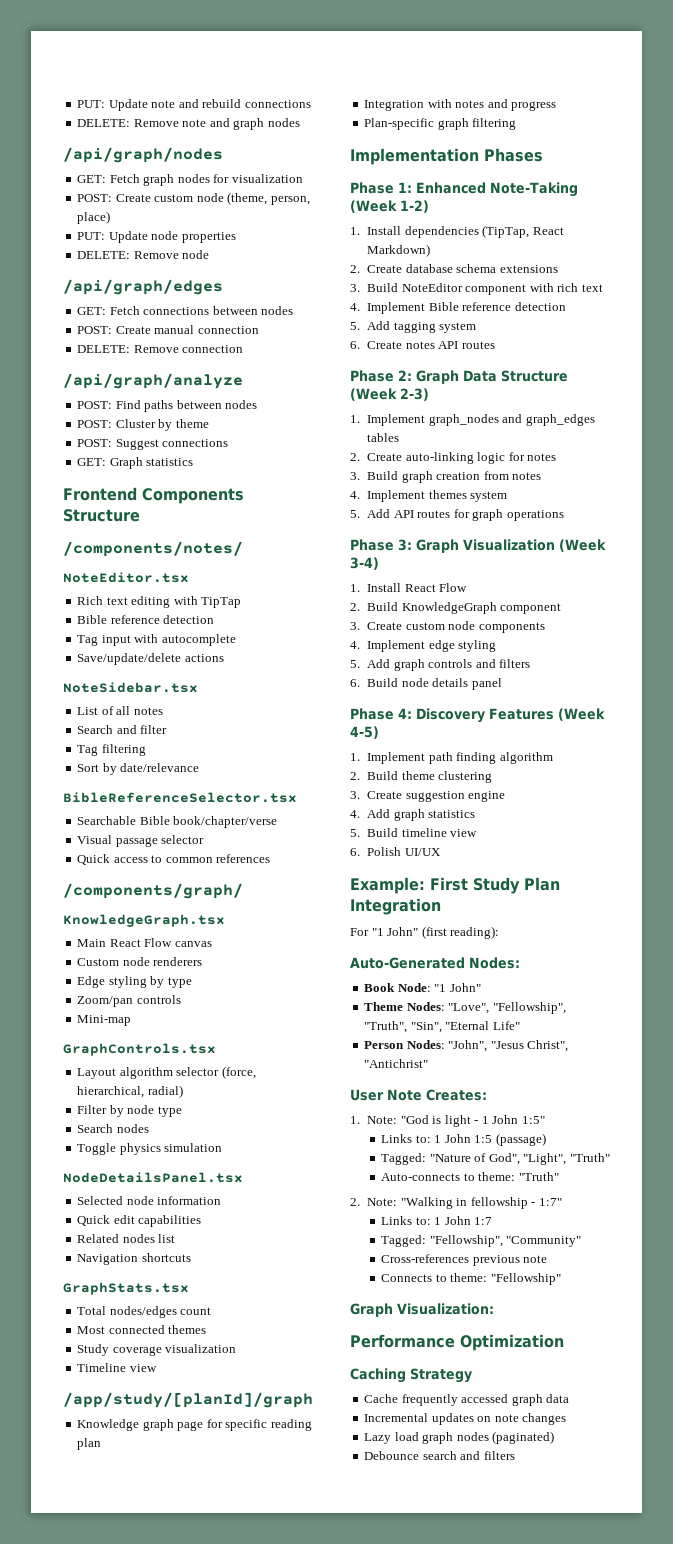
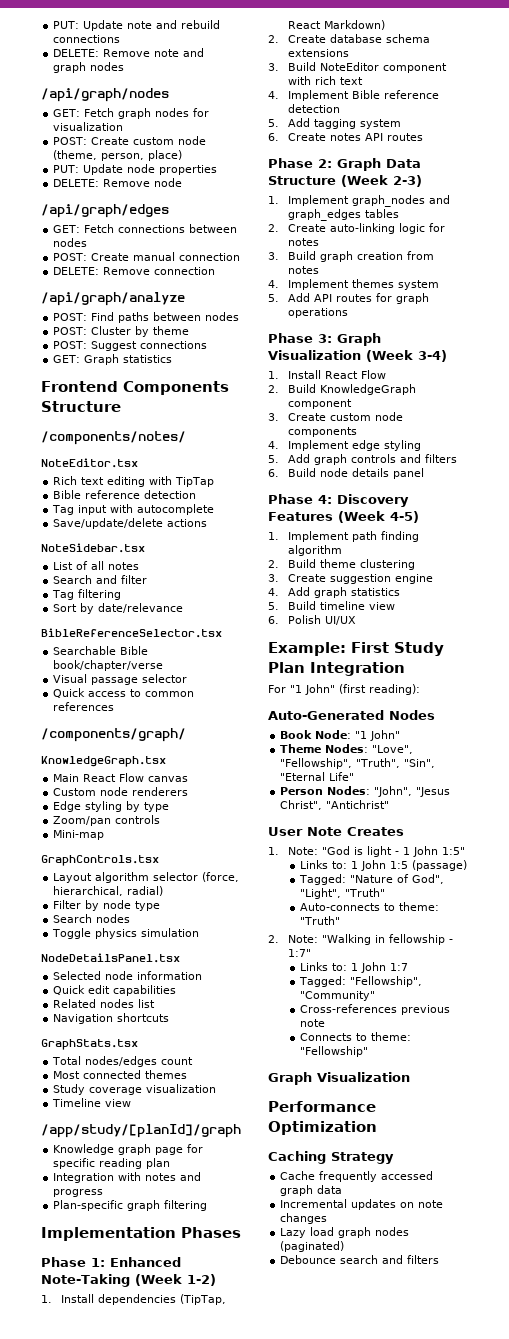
[469,957,520,969] Nodes: -> [389,710,435,720] Nodes
[426,1089,487,1101] Creates: -> [347,827,404,836] Creates
[397,1303,494,1315] Visualization: -> [317,1072,410,1082] Visualization

